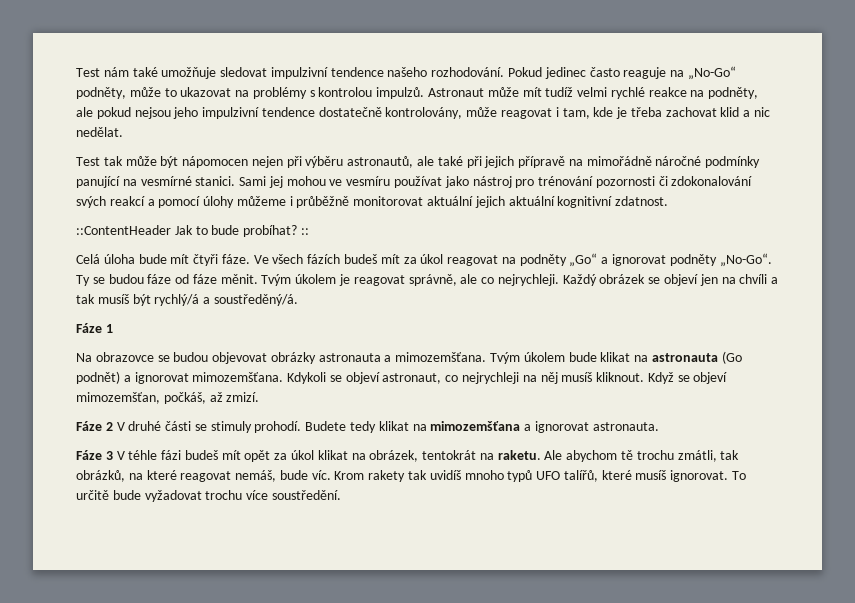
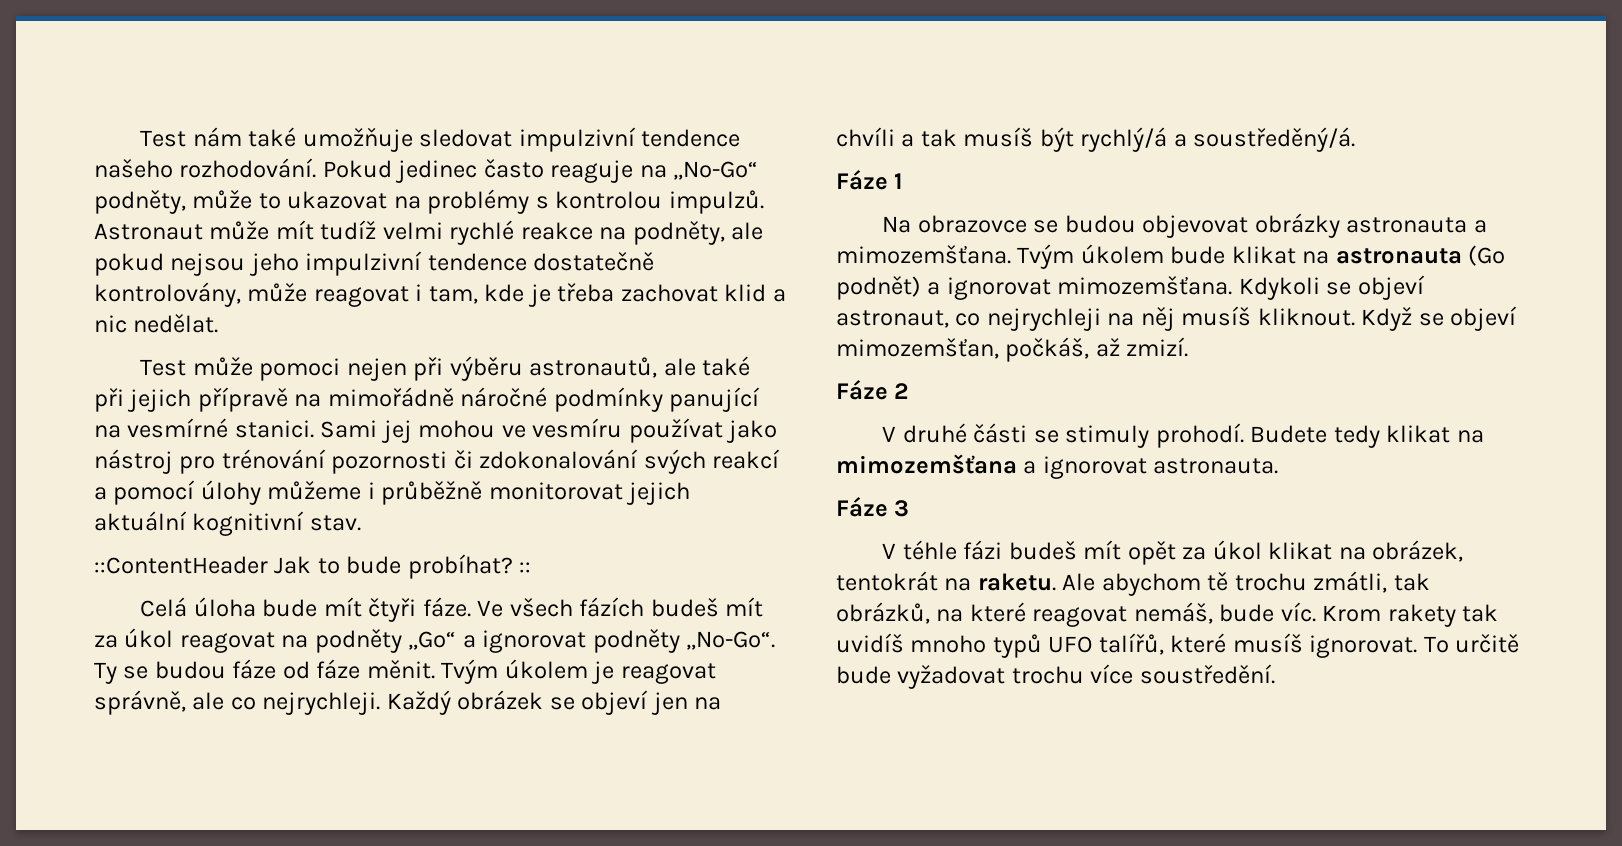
[103,156,249,168] tak může být nápomocen -> [192,357,341,381] může pomoci
[427,196,474,206] aktuální -> (623, 491) none
[615,196,669,206] zdatnost. -> [309,515,361,531] stav.
(113, 426) none -> (910, 391) //
(113, 455) none -> (910, 508) //

